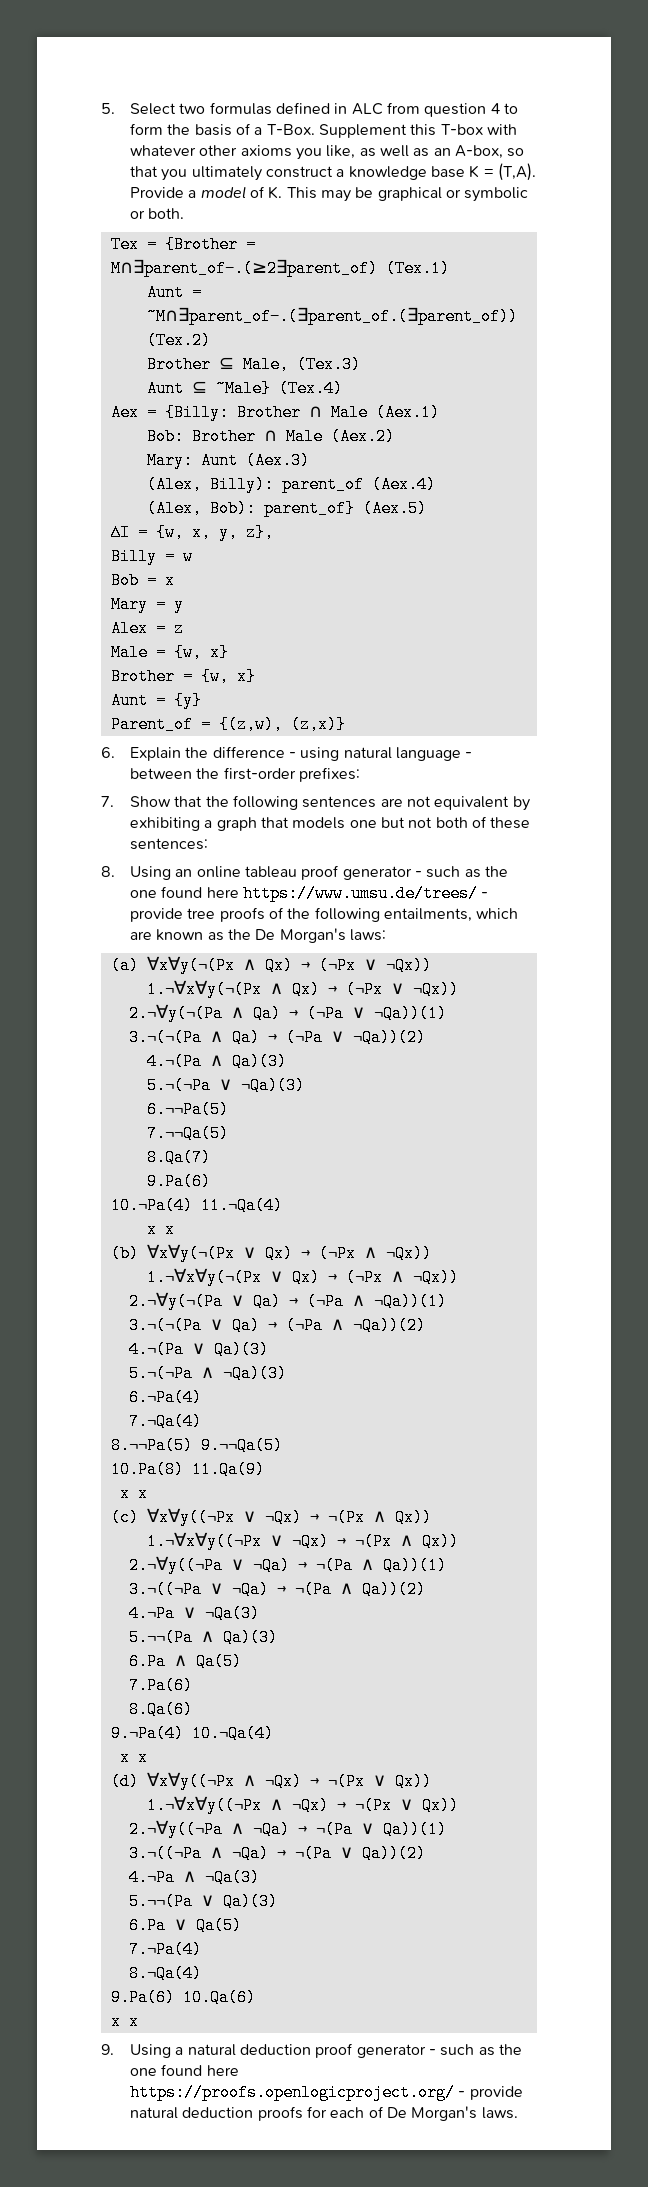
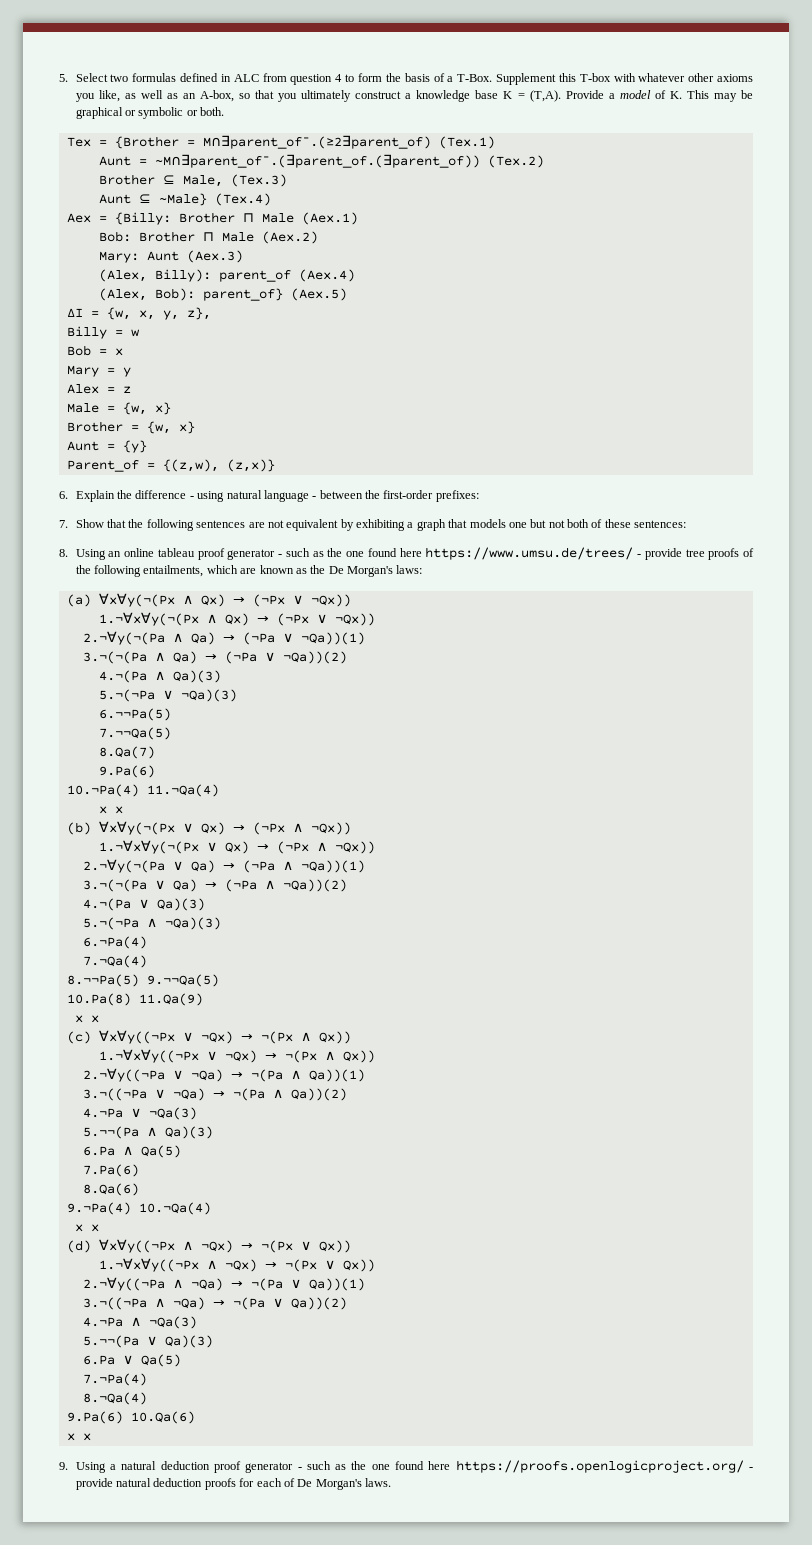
[110,259,378,277] M∩∃parent_of−.(≥2∃parent_of) -> [202,135,431,149] M∩∃parent_of¯.(≥2∃parent_of)
[146,307,518,325] ~M∩∃parent_of−.(∃parent_of.(∃parent_of)) -> [154,154,480,168] ~M∩∃parent_of¯.(∃parent_of.(∃parent_of))
[308,406,322,417] ∩ -> [242,213,254,222] ⊓
[263,430,277,441] ∩ -> [202,232,214,241] ⊓

